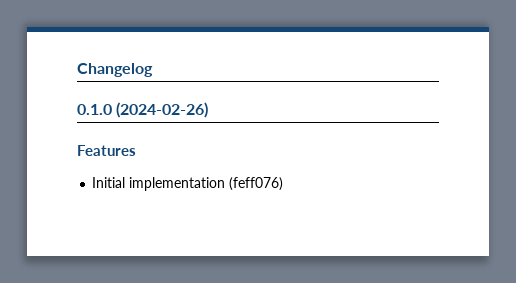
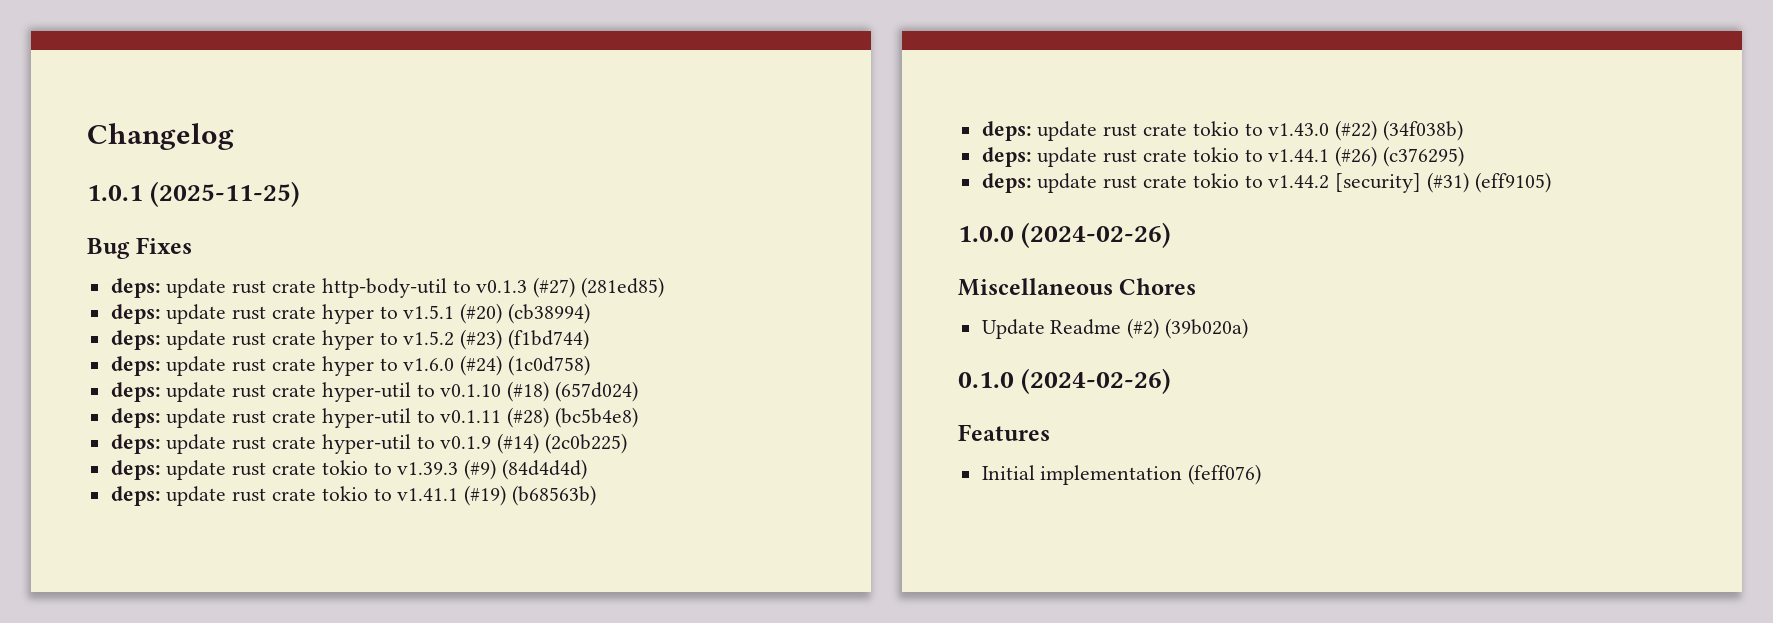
(153, 70) none -> [87,181,301,207] [87,237,193,259] [110,277,665,298] [110,303,591,324] [110,329,590,350] [110,355,591,376] [110,381,639,402] [110,407,639,428] [110,433,628,454] [110,459,588,480] [110,485,597,506] [981,120,1464,141] [981,146,1465,167] [981,172,1551,193] [958,222,1172,248] [958,278,1197,296] [981,318,1249,339] // 1.0.1 (2025-11-25) // Bug Fixes // deps: update rust crate http-body-util to v0.1.3 (#27) (281ed85) // deps: update rust crate hyper to v1.5.1 (#20) (cb38994) // deps: update rust crate hyper to v1.5.2 (#23) (f1bd744) // deps: update rust crate hyper to v1.6.0 (#24) (1c0d758) // deps: update rust crate hyper-util to v0.1.10 (#18) (657d024) // deps: update rust crate hyper-util to v0.1.11 (#28) (bc5b4e8) // deps: update rust crate hyper-util to v0.1.9 (#14) (2c0b225) // deps: update rust crate tokio to v1.39.3 (#9) (84d4d4d) // deps: update rust crate tokio to v1.41.1 (#19) (b68563b) // deps: update rust crate tokio to v1.43.0 (#22) (34f038b) // deps: update rust crate tokio to v1.44.1 (#26) (c376295) // deps: update rust crate tokio to v1.44.2 [security] (#31) (eff9105) // 1.0.0 (2024-02-26) // Miscellaneous Chores // Update Readme (#2) (39b020a)

